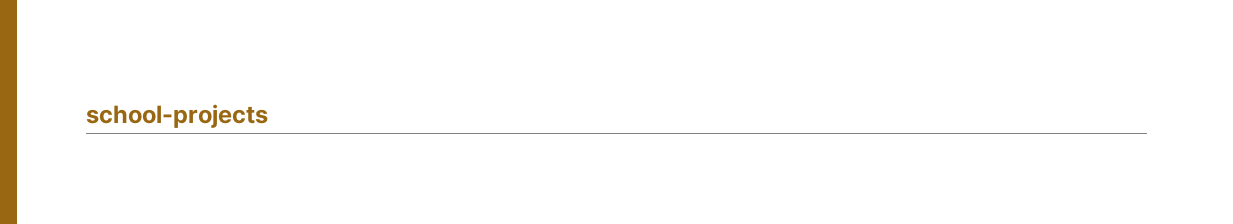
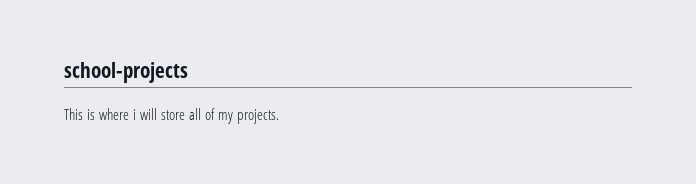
(268, 116) none -> [64,108,280,124] // This is where i will store all of my projects.

